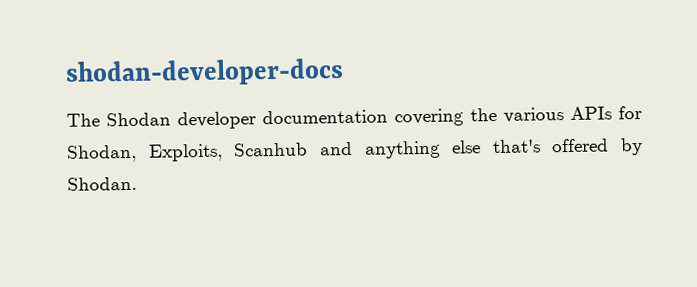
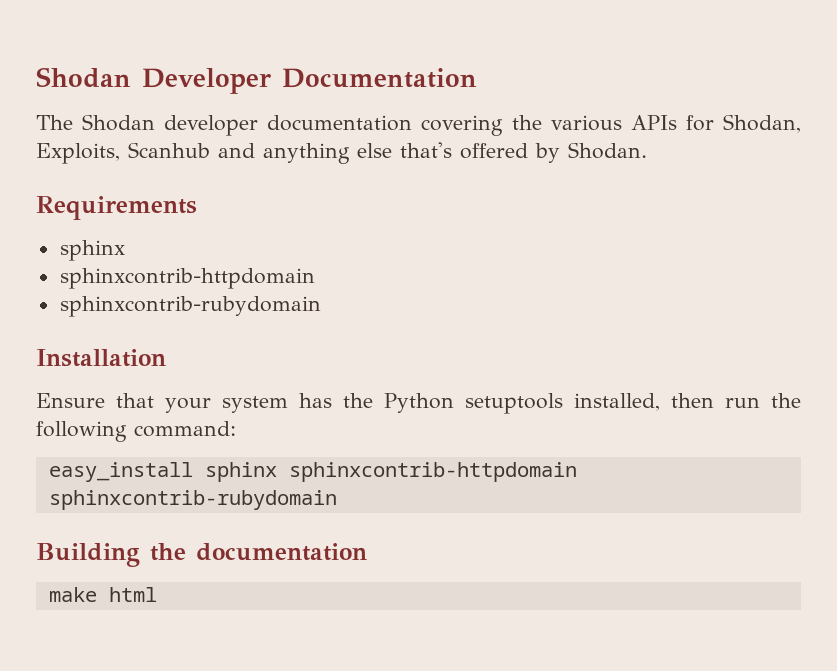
[65,58,344,87] shodan-developer-docs -> [36,67,477,94] Shodan Developer Documentation
(137, 183) none -> [36,196,197,220] [59,240,125,261] [59,268,315,289] [59,296,321,317] [36,349,166,367] [36,393,801,414] [36,421,236,442] [48,462,577,482] [48,490,337,510] [36,543,367,567] [48,587,157,602] // Requirements // sphinx // sphinxcontrib-httpdomain // sphinxcontrib-rubydomain // Installation // Ensure that your system has the Python setuptools installed, then run the following command: // easy_install sphinx sphinxcontrib-httpdomain sphinxcontrib-rubydomain // Building the documentation // make html

